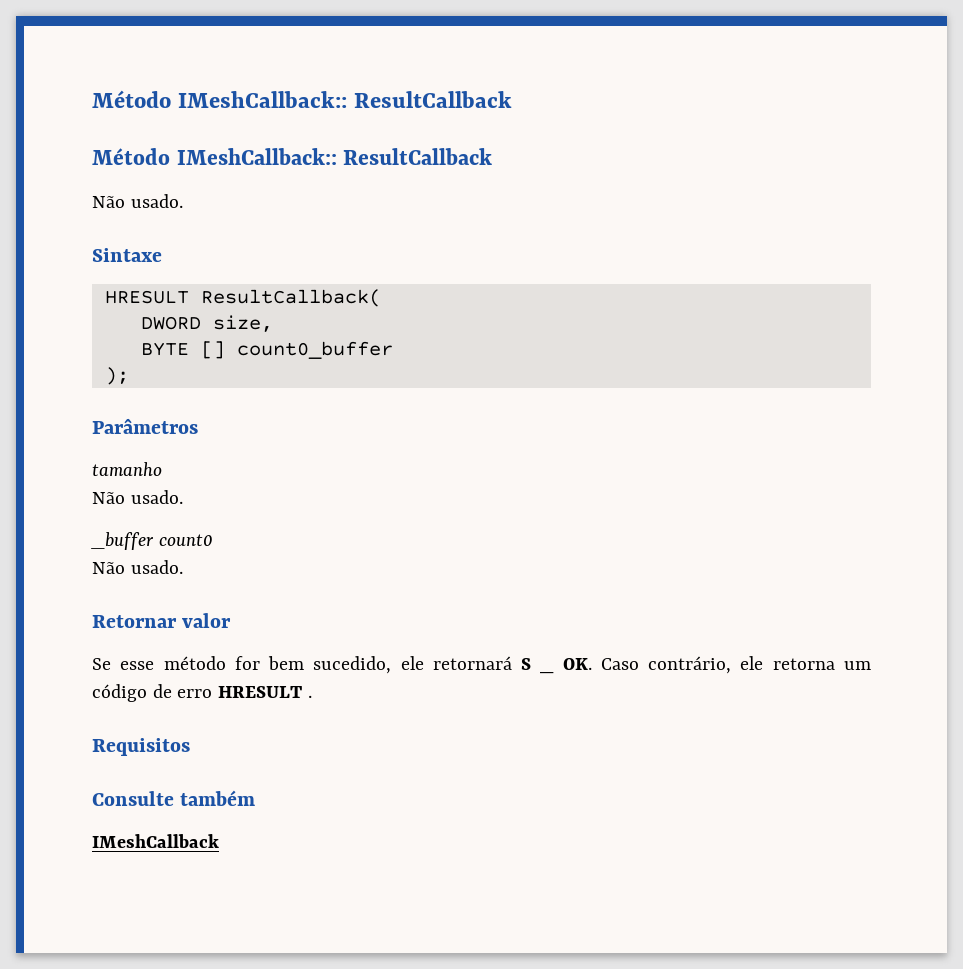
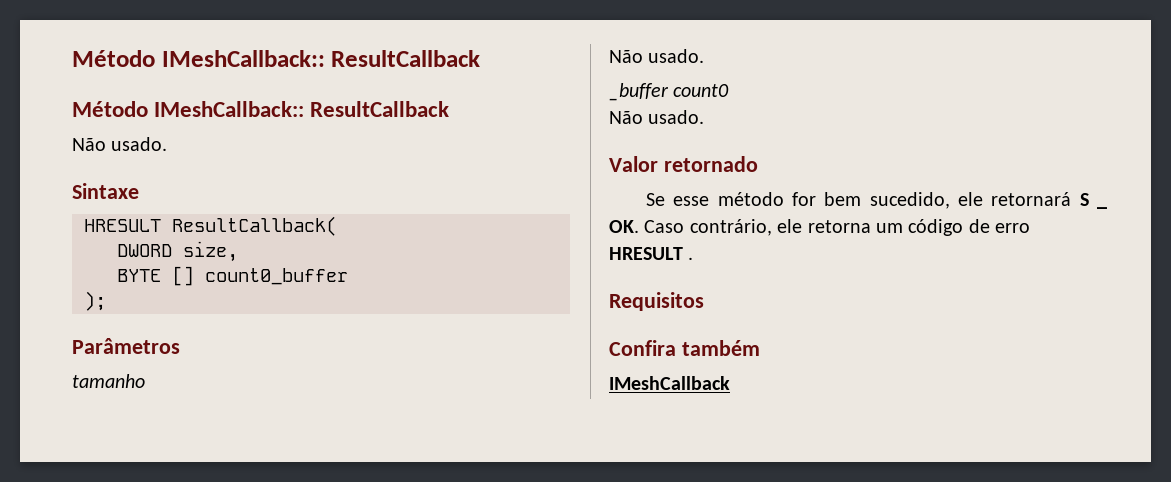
[92,613,232,628] Retornar valor -> [609,156,758,172] Valor retornado
[92,791,174,806] Consulte -> [609,340,676,356] Confira

